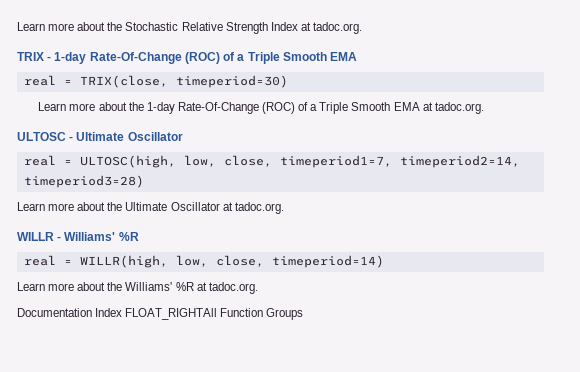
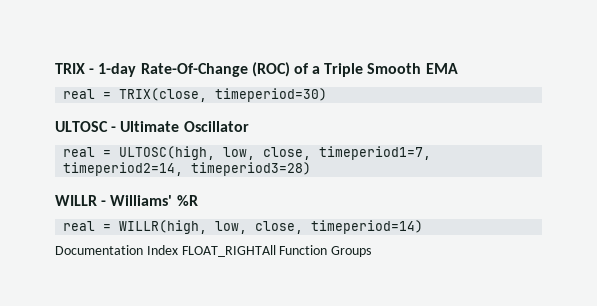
[17,22,362,34] Learn more about the Stochastic Relative Strength Index at tadoc.org. // -> (55, 68) none
[38,102,484,114] // Learn more about the 1-day Rate-Of-Change (ROC) of a Triple Smooth EMA at tadoc.org. -> (328, 95) none
[17,202,284,214] // Learn more about the Ultimate Oscillator at tadoc.org. -> (312, 169) none
[17,282,258,294] // Learn more about the Williams' %R at tadoc.org. -> (424, 227) none

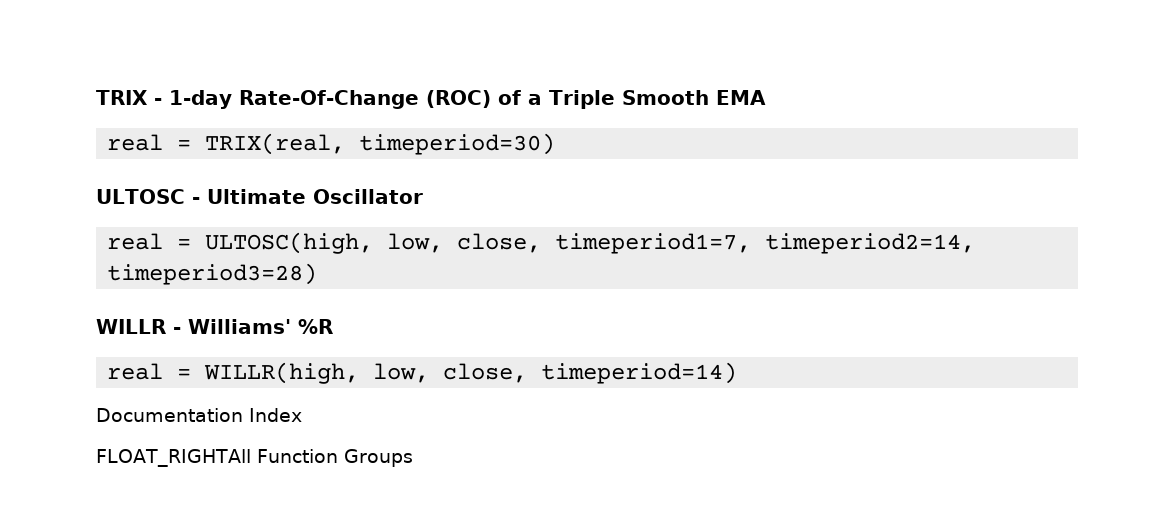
[119,88,208,102] TRIX(close, -> [205,133,346,155] TRIX(real,
(178, 250) none -> (302, 415) //

